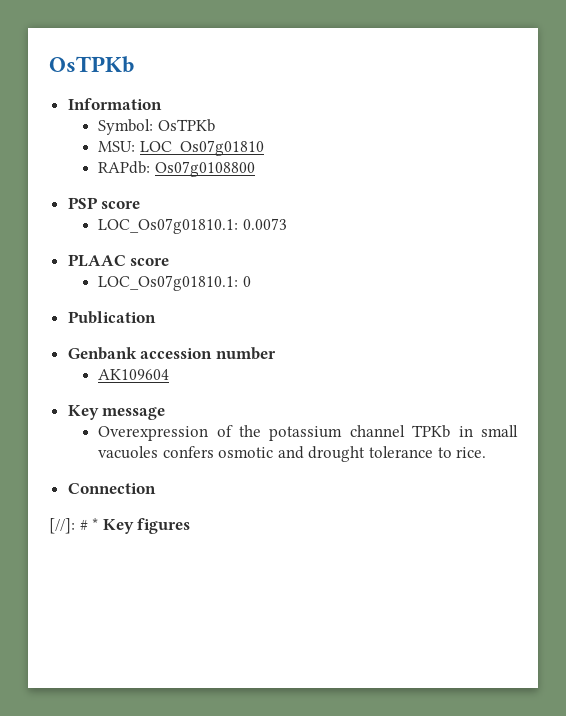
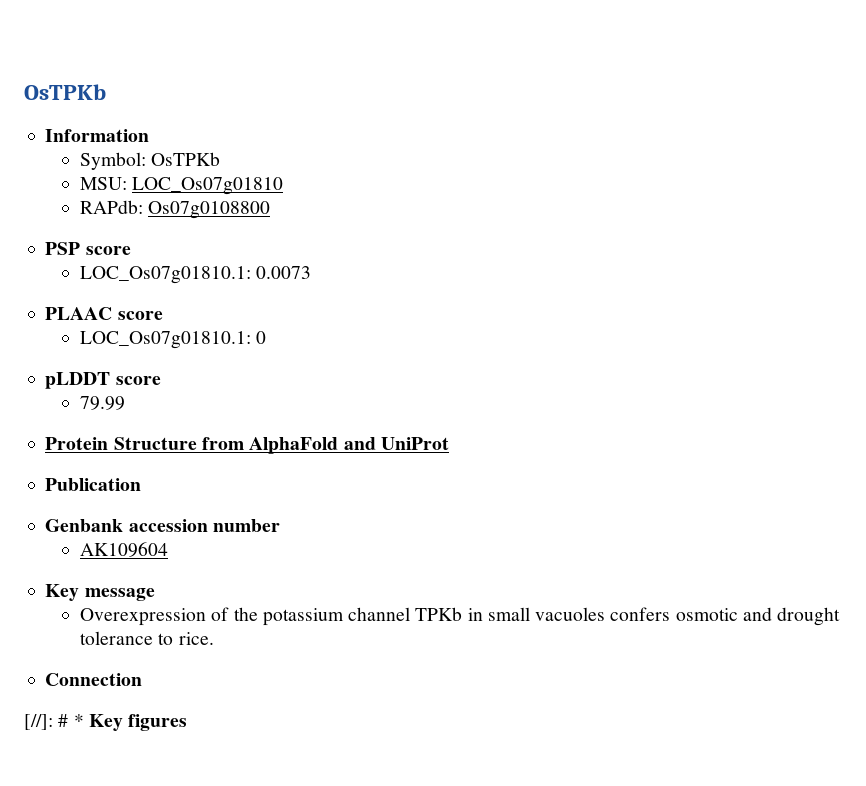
(251, 281) none -> [45,372,161,389] [80,396,126,410] [45,437,449,454] // pLDDT score // 79.99 // Protein Structure from AlphaFold and UniProt

